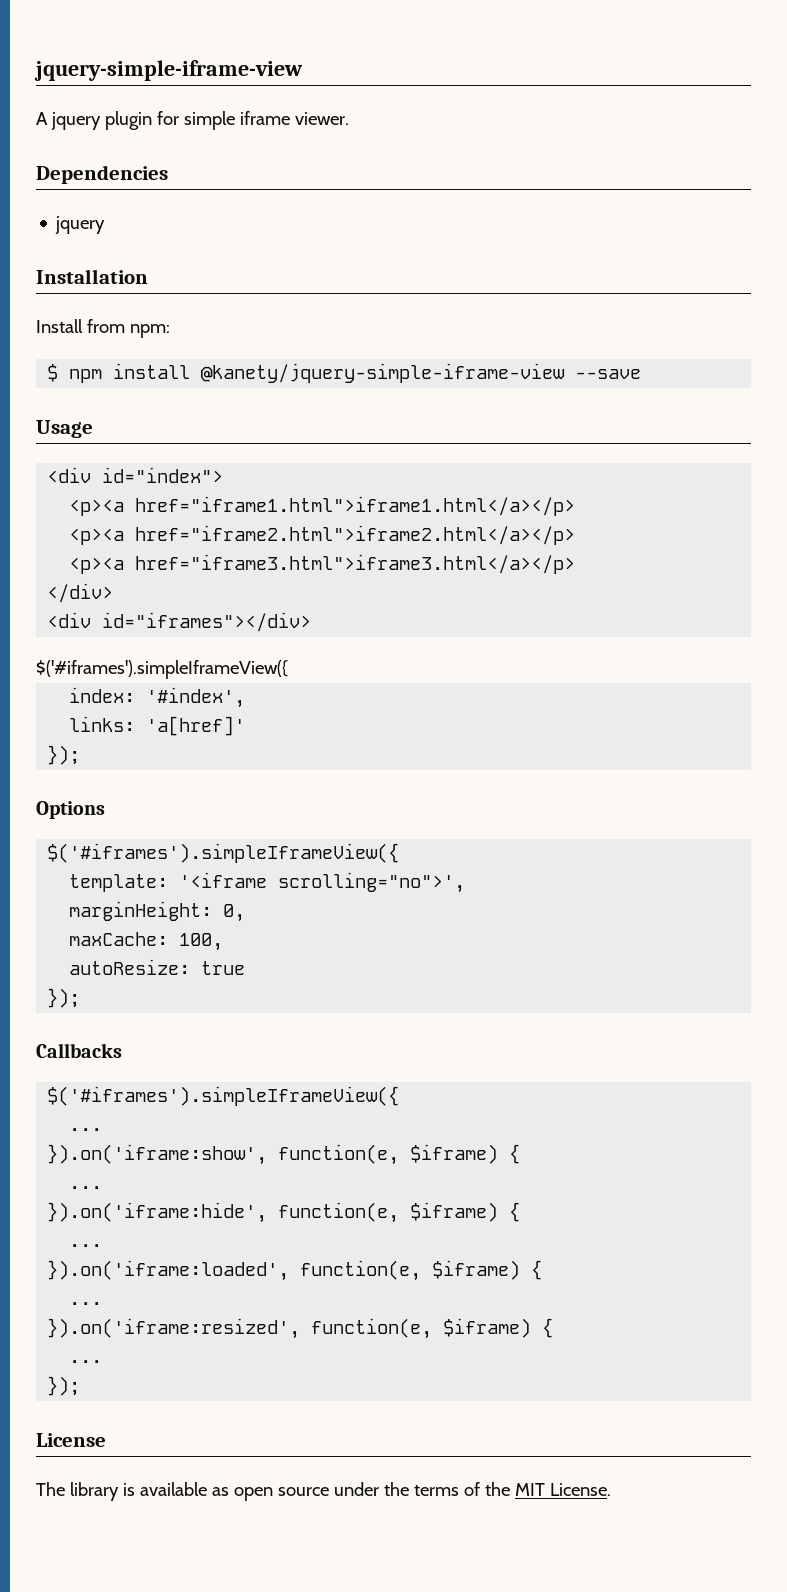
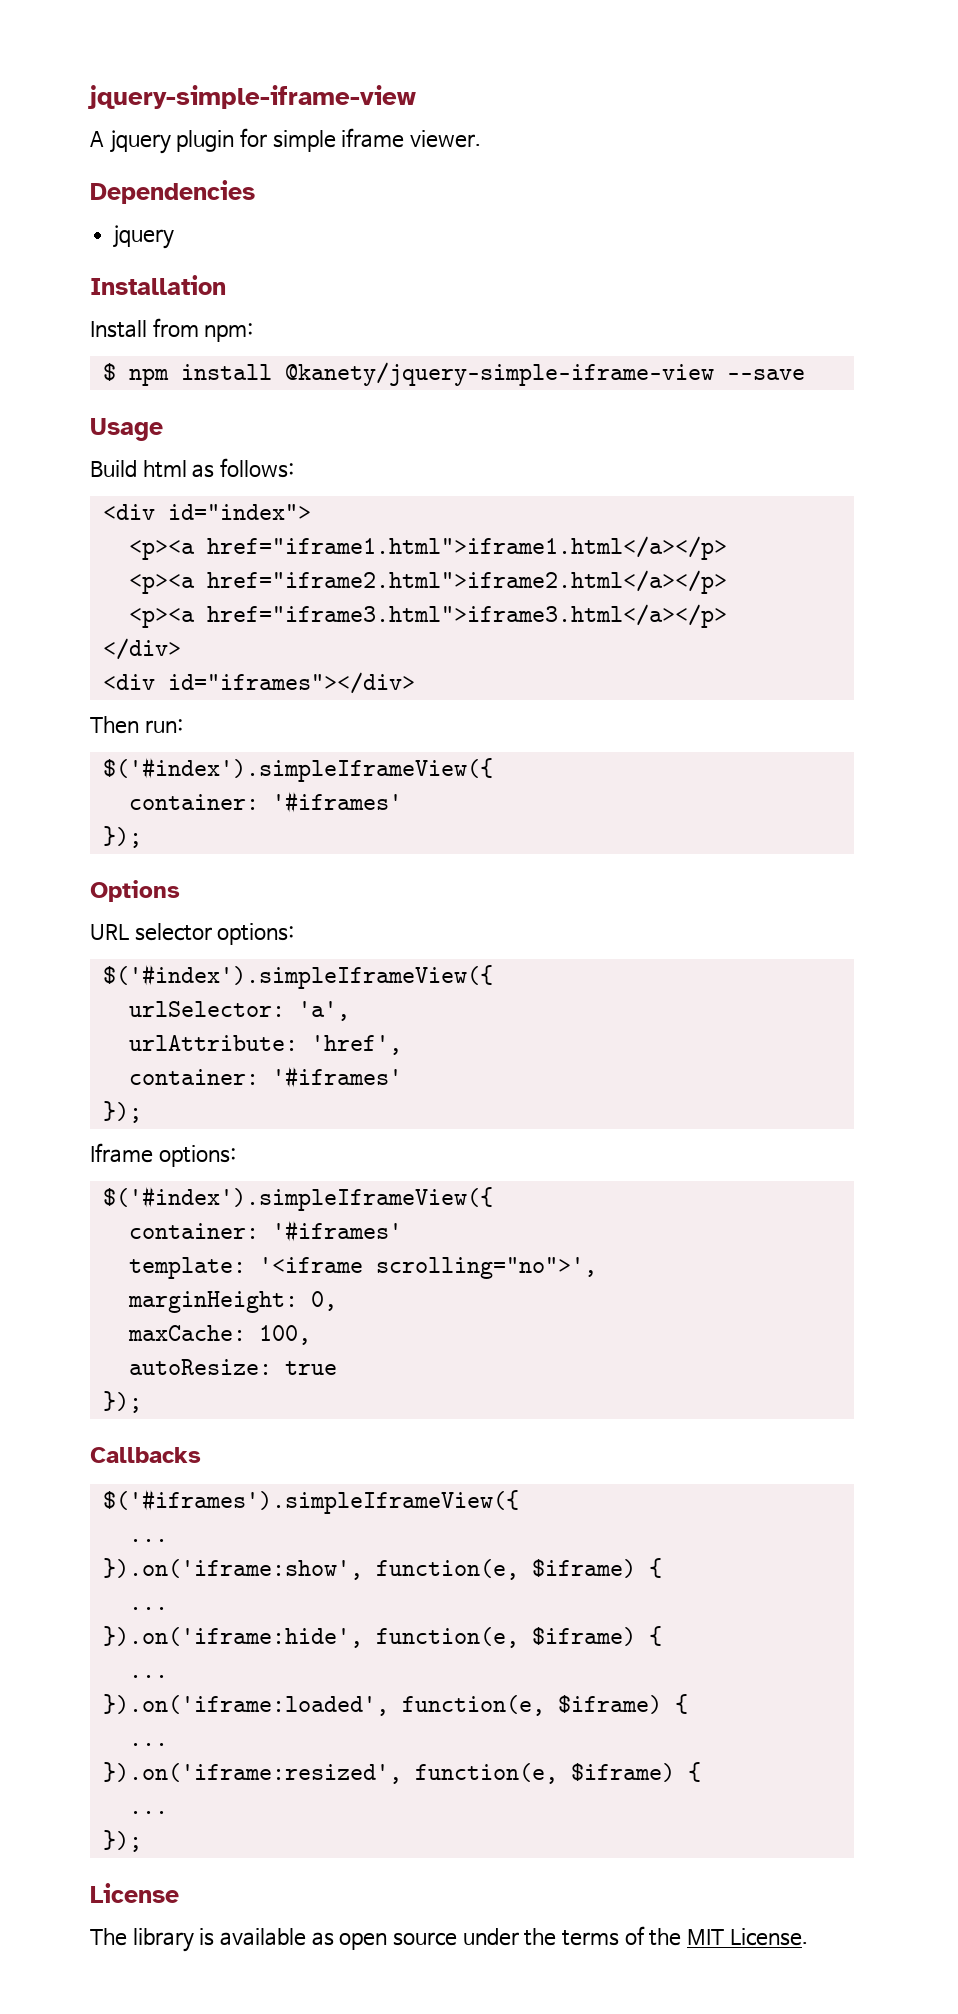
(93, 429) none -> [90,458,294,478] // Build html as follows:
[36,660,288,679] [69,687,246,708] [69,716,246,736] [47,745,81,765] [36,801,105,819] [47,843,400,863] $('#iframes').simpleIframeView({ // index: '#index', // links: 'a[href]' // }); // Options // $('#iframes').simpleIframeView({ -> [90,716,183,734] [102,757,493,782] [128,791,402,813] [102,826,142,848] [90,880,180,902] [90,923,295,945] [102,964,493,989] [128,1001,350,1021] [128,1035,402,1055] [128,1066,402,1088] [102,1101,142,1123] [90,1143,236,1167] [102,1186,493,1211] [128,1220,402,1242] Then run: // $('#index').simpleIframeView({ // container: '#iframes' // }); // Options // URL selector options: // $('#index').simpleIframeView({ // urlSelector: 'a', // urlAttribute: 'href', // container: '#iframes' // }); // Iframe options: // $('#index').simpleIframeView({ // container: '#iframes'

